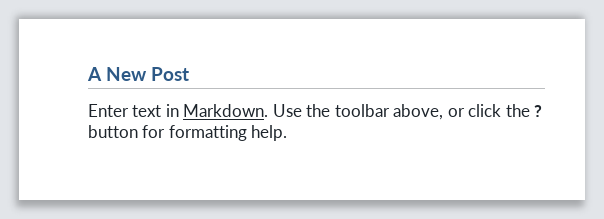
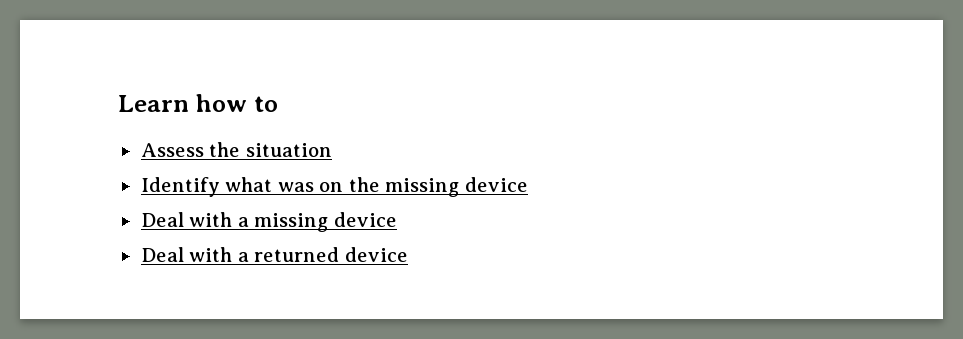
[87,67,190,81] [88,104,543,120] [88,125,288,141] A New Post // Enter text in Markdown. Use the toolbar above, or click the ? button for formatting help. -> [118,94,278,112] [140,142,332,157] [140,177,528,197] [140,212,397,232] [140,247,408,262] Learn how to // Assess the situation // Identify what was on the missing device // Deal with a missing device // Deal with a returned device

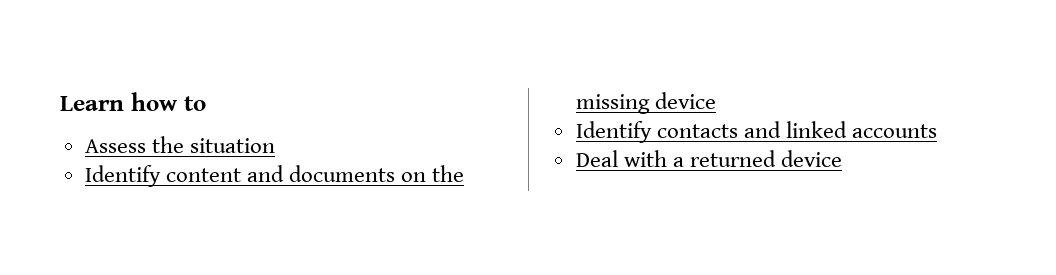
[225,177,314,192] what was -> [165,165,395,182] content and documents
[140,212,397,232] Deal with a missing device -> [575,121,938,143] Identify contacts and linked accounts

